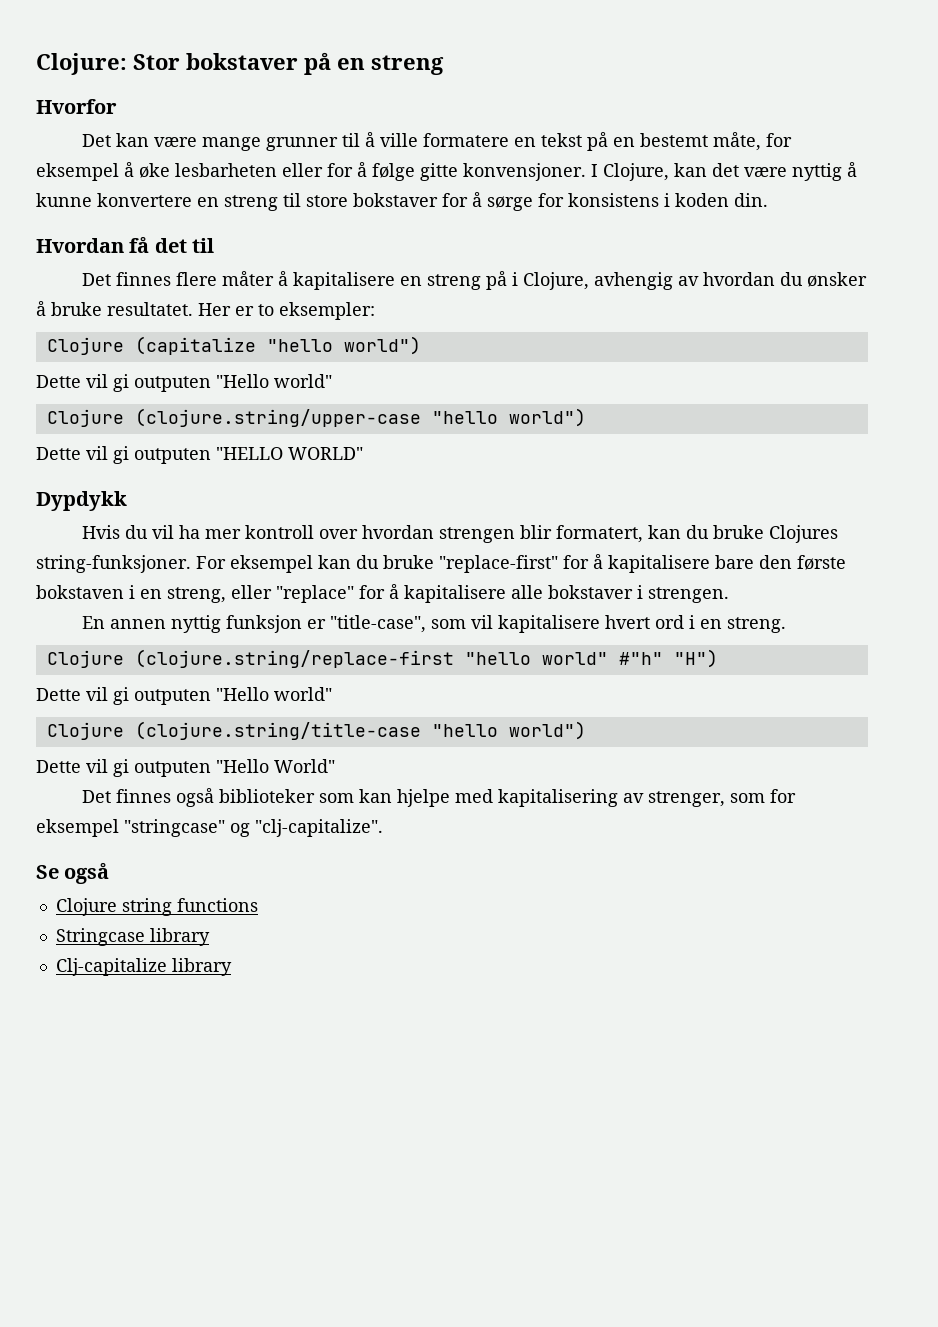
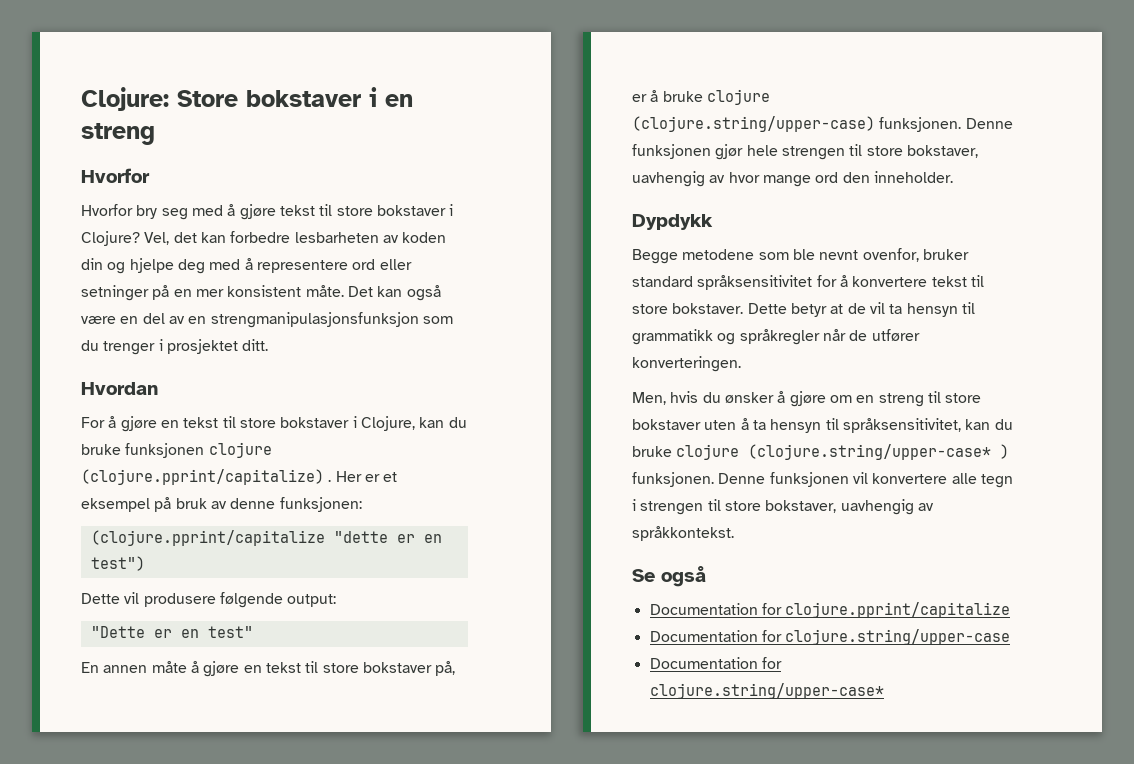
[133,52,331,75] Stor bokstaver på -> [177,87,377,107] Store bokstaver i
[81,132,792,151] [36,162,857,181] [36,193,192,207] Det kan være mange grunner til å ville formatere en tekst på en bestemt måte, for eksempel å øke lesbarheten eller for å følge gitte konvensjoner. I Clojure, kan det være nyttig å kunne konvertere -> [81,204,454,220] [81,231,447,246] [81,258,412,274] [81,285,441,301] [81,312,453,328] [81,339,269,355] [81,382,158,395] [81,416,467,432] [81,442,272,458] [81,469,398,485] [81,497,362,512] [90,530,442,546] [90,556,145,571] [81,592,337,608] [90,626,253,638] [81,661,456,677] [632,89,770,105] [632,116,1013,132] [632,144,978,160] [632,171,953,187] [632,214,713,230] [632,248,969,264] [632,275,984,290] [632,302,975,317] [632,329,920,345] [632,356,741,372] [632,391,852,407] Hvorfor bry seg med å gjøre tekst til store bokstaver i Clojure? Vel, det kan forbedre lesbarheten av koden din og hjelpe deg med å representere ord eller setninger på en mer konsistent måte. Det kan også være en del av en strengmanipulasjonsfunksjon som du trenger i prosjektet ditt. // Hvordan // For å gjøre en tekst til store bokstaver i Clojure, kan du bruke funksjonen clojure (clojure.pprint/capitalize) . Her er et eksempel på bruk av denne funksjonen: // (clojure.pprint/capitalize "dette er en test") // Dette vil produsere følgende output: // "Dette er en test" // En annen måte å gjøre en tekst til store bokstaver på, er å bruke clojure (clojure.string/upper-case) funksjonen. Denne funksjonen gjør hele strengen til store bokstaver, uavhengig av hvor mange ord den inneholder. // Dypdykk // Begge metodene som ble nevnt ovenfor, bruker standard språksensitivitet for å konvertere tekst til store bokstaver. Dette betyr at de vil ta hensyn til grammatikk og språkregler når de utfører konverteringen. // Men, hvis du ønsker å gjøre om
[442,192,768,211] [36,236,215,253] [81,271,867,290] [36,301,375,320] [46,336,421,355] [36,374,332,392] [46,408,586,427] [36,446,363,464] [36,491,127,511] [81,525,838,543] [36,554,846,573] [36,584,729,603] [81,615,786,633] [46,649,718,668] [36,687,332,705] [46,721,586,740] [36,759,335,777] [81,788,796,807] [36,819,383,837] [36,862,110,884] [55,898,258,916] [55,928,210,946] [55,958,232,976] for å sørge for konsistens i koden din. // Hvordan få det til // Det finnes flere måter å kapitalisere en streng på i Clojure, avhengig av hvordan du ønsker å bruke resultatet. Her er to eksempler: // Clojure (capitalize "hello world") // Dette vil gi outputen "Hello world" // Clojure (clojure.string/upper-case "hello world") // Dette vil gi outputen "HELLO WORLD" // Dypdykk // Hvis du vil ha mer kontroll over hvordan strengen blir formatert, kan du bruke Clojures string-funksjoner. For eksempel kan du bruke "replace-first" for å kapitalisere bare den første bokstaven i en streng, eller "replace" for å kapitalisere alle bokstaver i strengen. // En annen nyttig funksjon er "title-case", som vil kapitalisere hvert ord i en streng. // Clojure (clojure.string/replace-first "hello world" #"h" "H") // Dette vil gi outputen "Hello world" // Clojure (clojure.string/title-case "hello world") // Dette vil gi outputen "Hello World" // Det finnes også biblioteker som kan hjelpe med kapitalisering av strenger, som for eksempel "stringcase" og "clj-capitalize". // Se også // Clojure string functions // Stringcase library // Clj-capitalize library -> [704,418,1013,433] [632,444,1010,460] [632,472,1013,488] [632,499,934,515] [632,526,734,541] [632,566,706,587] [649,602,1011,618] [649,629,1011,645] [649,657,782,669] [649,683,884,699] uten å ta hensyn til språksensitivitet, kan du bruke clojure (clojure.string/upper-case* ) funksjonen. Denne funksjonen vil konvertere alle tegn i strengen til store bokstaver, uavhengig av språkkontekst. // Se også // Documentation for clojure.pprint/capitalize // Documentation for clojure.string/upper-case // Documentation for clojure.string/upper-case*

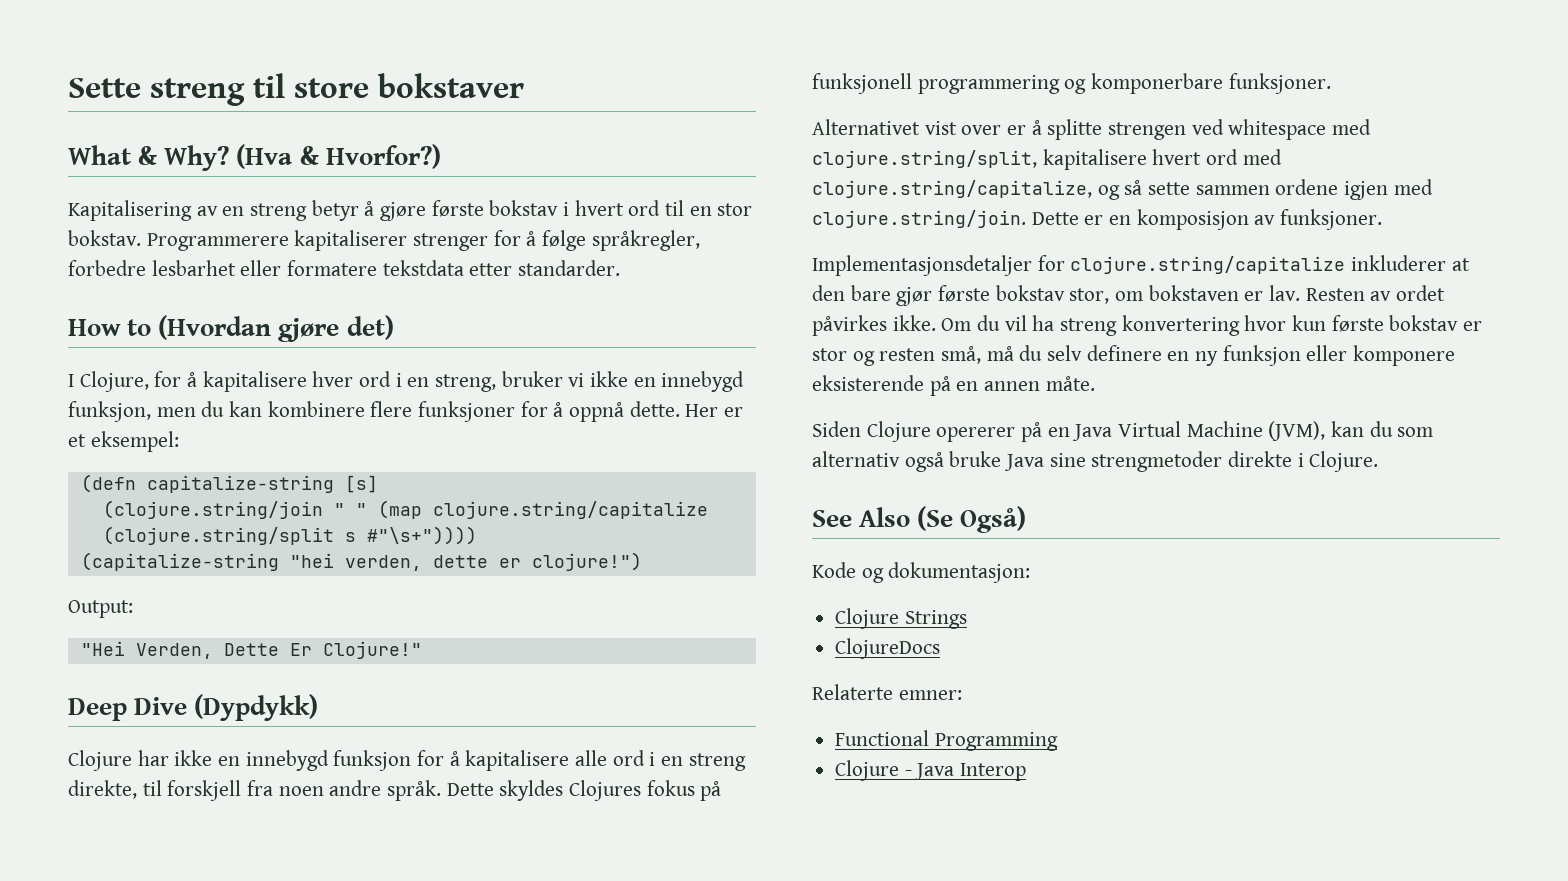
[81,87,413,111] [81,123,155,145] [81,168,150,183] [81,204,454,220] [81,231,447,246] [81,258,412,274] [81,285,441,301] [81,312,453,328] [81,339,269,355] [81,382,158,395] [81,416,467,432] [81,442,272,458] [81,469,398,485] [81,497,362,512] [90,530,442,546] [90,556,145,571] [81,592,337,608] [90,626,253,638] [81,661,456,677] [632,89,770,105] [632,116,1013,132] [632,144,978,160] [632,171,953,187] [632,214,713,230] [632,248,969,264] [632,275,984,290] [632,302,975,317] [632,329,920,345] [632,356,741,372] [632,391,982,407] [632,418,1013,433] [632,444,1010,460] [632,472,1013,488] [632,499,934,515] [632,526,734,541] [632,566,706,587] [649,602,1011,618] [649,629,1011,645] [649,657,782,669] [649,683,884,699] Clojure: Store bokstaver i en streng // Hvorfor // Hvorfor bry seg med å gjøre tekst til store bokstaver i Clojure? Vel, det kan forbedre lesbarheten av koden din og hjelpe deg med å representere ord eller setninger på en mer konsistent måte. Det kan også være en del av en strengmanipulasjonsfunksjon som du trenger i prosjektet ditt. // Hvordan // For å gjøre en tekst til store bokstaver i Clojure, kan du bruke funksjonen clojure (clojure.pprint/capitalize) . Her er et eksempel på bruk av denne funksjonen: // (clojure.pprint/capitalize "dette er en test") // Dette vil produsere følgende output: // "Dette er en test" // En annen måte å gjøre en tekst til store bokstaver på, er å bruke clojure (clojure.string/upper-case) funksjonen. Denne funksjonen gjør hele strengen til store bokstaver, uavhengig av hvor mange ord den inneholder. // Dypdykk // Begge metodene som ble nevnt ovenfor, bruker standard språksensitivitet for å konvertere tekst til store bokstaver. Dette betyr at de vil ta hensyn til grammatikk og språkregler når de utfører konverteringen. // Men, hvis du ønsker å gjøre om en streng til store bokstaver uten å ta hensyn til språksensitivitet, kan du bruke clojure (clojure.string/upper-case* ) funksjonen. Denne funksjonen vil konvertere alle tegn i strengen til store bokstaver, uavhengig av språkkontekst. // Se også // Documentation for clojure.pprint/capitalize // Documentation for clojure.string/upper-case // Documentation for clojure.string/upper-case* -> [68,73,524,106] [68,144,441,171] [68,200,753,221] [68,230,700,251] [68,260,621,276] [68,315,394,342] [68,371,745,392] [68,401,744,422] [68,431,179,452] [80,474,378,493] [102,500,708,519] [102,526,477,545] [80,552,642,571] [68,600,133,618] [80,641,422,659] [68,694,319,721] [68,750,746,771] [68,780,722,801] [812,73,1331,94] [812,119,1372,140] [812,149,1282,170] [812,179,1433,200] [812,209,1383,230] [812,255,1470,276] [812,285,1446,306] [812,315,1483,336] [812,345,1456,366] [812,375,1095,396] [812,421,1434,442] [812,451,1379,472] [812,506,1027,533] [812,562,1031,583] [835,608,967,629] [835,638,941,659] [812,684,962,700] [835,730,1058,751] [835,760,1027,781] Sette streng til store bokstaver // What & Why? (Hva & Hvorfor?) // Kapitalisering av en streng betyr å gjøre første bokstav i hvert ord til en stor bokstav. Programmerere kapitaliserer strenger for å følge språkregler, forbedre lesbarhet eller formatere tekstdata etter standarder. // How to (Hvordan gjøre det) // I Clojure, for å kapitalisere hver ord i en streng, bruker vi ikke en innebygd funksjon, men du kan kombinere flere funksjoner for å oppnå dette. Her er et eksempel: // (defn capitalize-string [s] // (clojure.string/join " " (map clojure.string/capitalize (clojure.string/split s #"\s+")))) // (capitalize-string "hei verden, dette er clojure!") // Output: // "Hei Verden, Dette Er Clojure!" // Deep Dive (Dypdykk) // Clojure har ikke en innebygd funksjon for å kapitalisere alle ord i en streng direkte, til forskjell fra noen andre språk. Dette skyldes Clojures fokus på funksjonell programmering og komponerbare funksjoner. // Alternativet vist over er å splitte strengen ved whitespace med clojure.string/split, kapitalisere hvert ord med clojure.string/capitalize, og så sette sammen ordene igjen med clojure.string/join. Dette er en komposisjon av funksjoner. // Implementasjonsdetaljer for clojure.string/capitalize inkluderer at den bare gjør første bokstav stor, om bokstaven er lav. Resten av ordet påvirkes ikke. Om du vil ha streng konvertering hvor kun første bokstav er stor og resten små, må du selv definere en ny funksjon eller komponere eksisterende på en annen måte. // Siden Clojure opererer på en Java Virtual Machine (JVM), kan du som alternativ også bruke Java sine strengmetoder direkte i Clojure. // See Also (Se Også) // Kode og dokumentasjon: // Clojure Strings // ClojureDocs // Relaterte emner: // Functional Programming // Clojure - Java Interop

